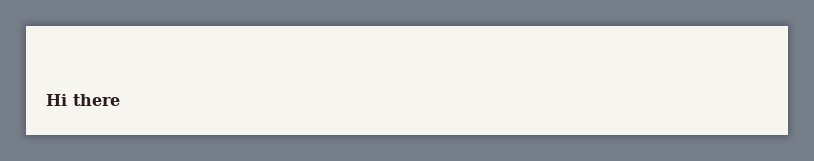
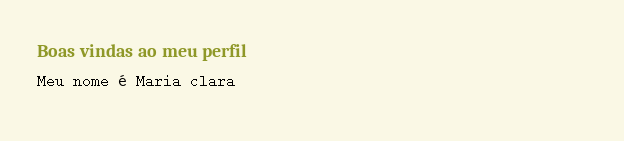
[46,94,120,106] Hi there -> [37,44,248,61] [37,74,235,88] Boas vindas ao meu perfil // Meu nome é Maria clara

